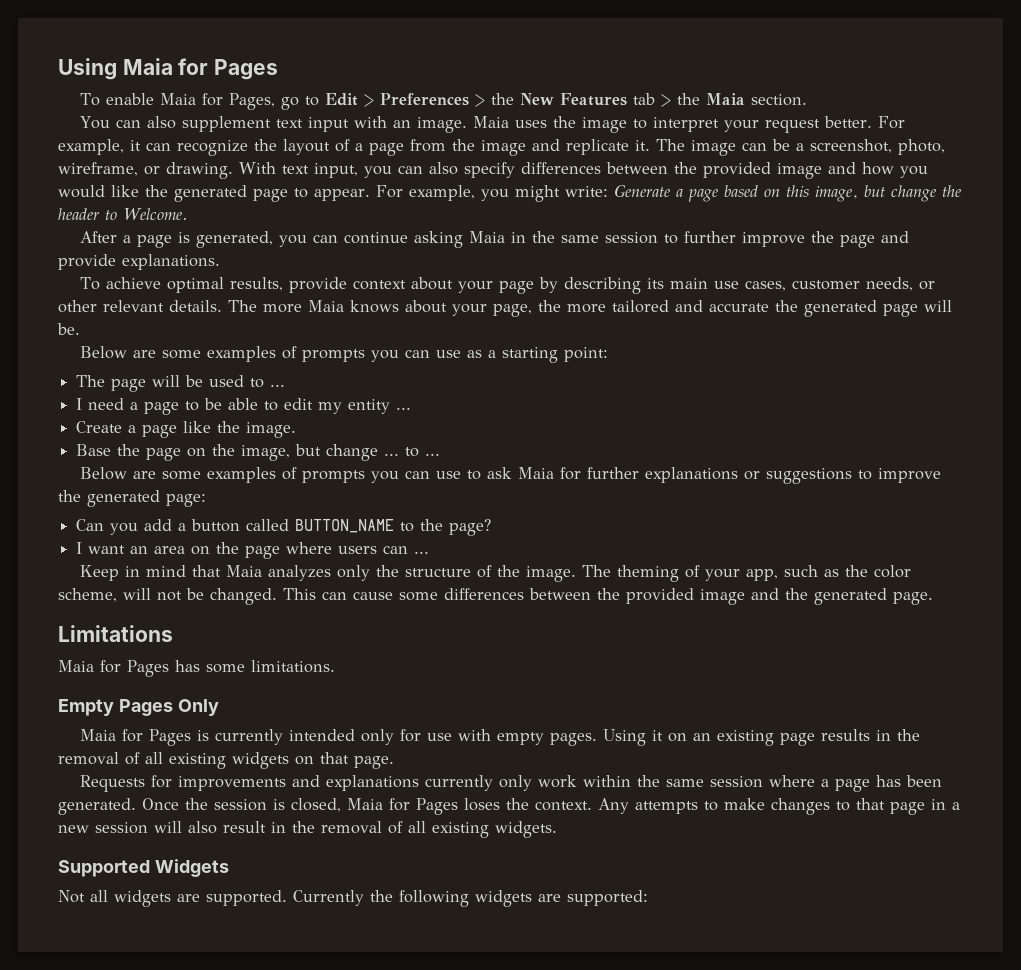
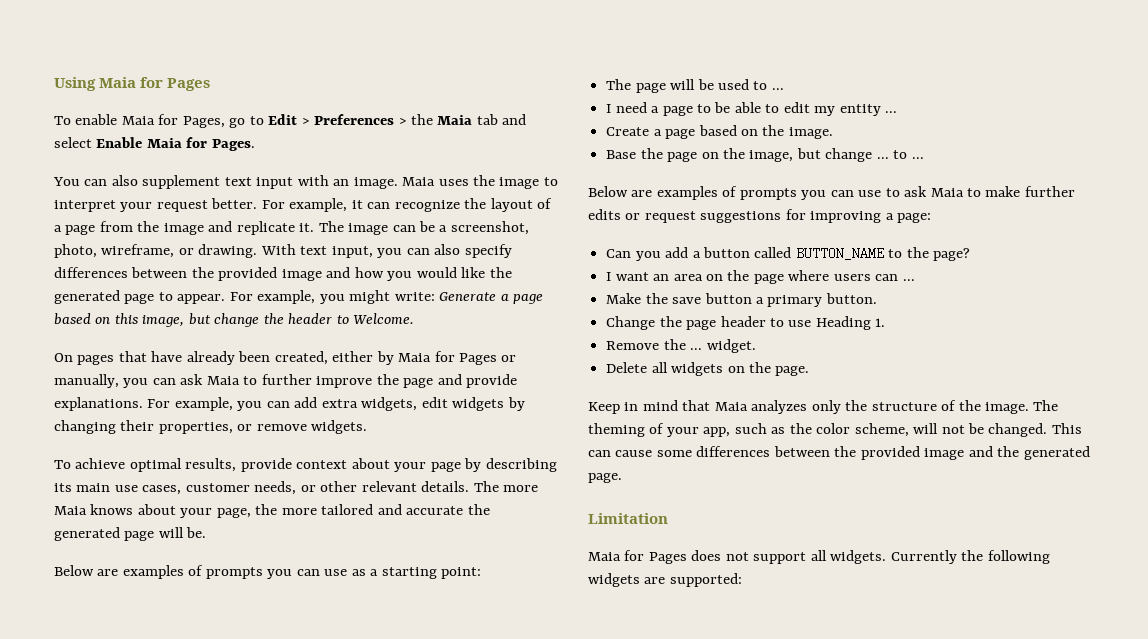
[519,93,807,107] New Features tab > the Maia section. -> [437,114,527,125] [54,137,255,151] Maia tab and select Enable Maia for Pages.
[79,231,658,248] After a page is generated, you can continue asking Maia in the same session -> [54,351,517,365] [54,374,240,388] On pages that have already been created, either by Maia for Pages or manually, you can ask Maia
(220, 262) none -> [147,397,525,411] [54,420,368,434] For example, you can add extra widgets, edit widgets by changing their properties, or remove widgets.
[161,350,201,359] some -> (119, 572) none
[183,421,212,433] like -> [698,125,758,136] based on
[161,471,201,480] some -> (653, 193) none
[559,467,941,484] [58,490,160,507] for further explanations or suggestions to improve the generated -> [967,186,1075,197] [588,209,894,223] to make further edits or request suggestions for improving a
(430, 552) none -> [606,293,877,307] [606,316,886,330] [606,339,756,353] [606,362,810,376] // Make the save button a primary button. // Change the page header to use Heading 1. // Remove the ... widget. // Delete all widgets on the page.
[58,625,173,642] [58,660,335,677] [58,699,219,716] [79,729,920,746] [58,752,394,769] [79,775,942,792] [58,798,960,815] [58,821,557,838] [58,859,229,877] [58,890,287,907] Limitations // Maia for Pages has some limitations. // Empty Pages Only // Maia for Pages is currently intended only for use with empty pages. Using it on an existing page results in the removal of all existing widgets on that page. // Requests for improvements and explanations currently only work within the same session where a page has been generated. Once the session is closed, Maia for Pages loses the context. Any attempts to make changes to that page in a new session will also result in the removal of all existing widgets. // Supported Widgets // Not all widgets are supported. -> [588,513,668,524] [588,550,887,564] Limitation // Maia for Pages does not support all widgets.

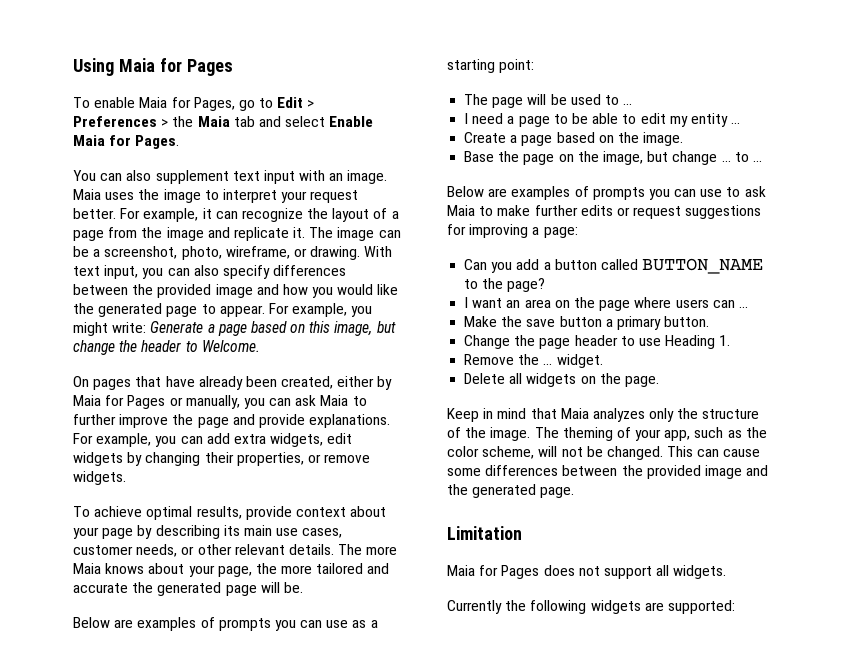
(887, 557) none -> (727, 572) //

